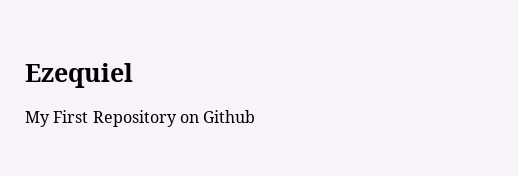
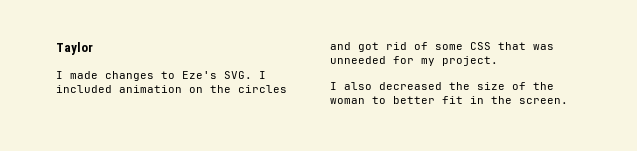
[25,63,133,88] [25,110,256,127] Ezequiel // My First Repository on Github -> [56,42,93,55] [56,71,266,81] [56,85,287,93] [330,42,554,52] [330,56,498,66] [330,82,554,90] [330,96,568,104] Taylor // I made changes to Eze's SVG. I included animation on the circles and got rid of some CSS that was unneeded for my project. // I also decreased the size of the woman to better fit in the screen.

